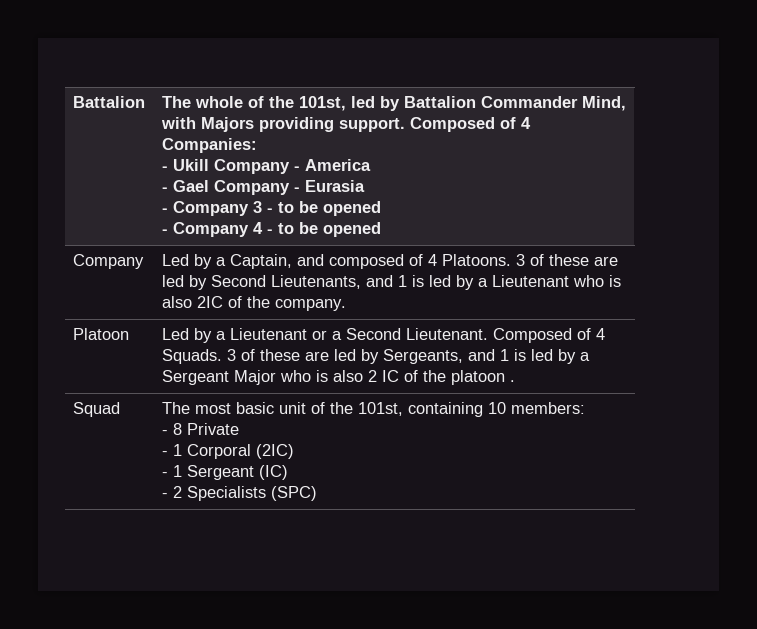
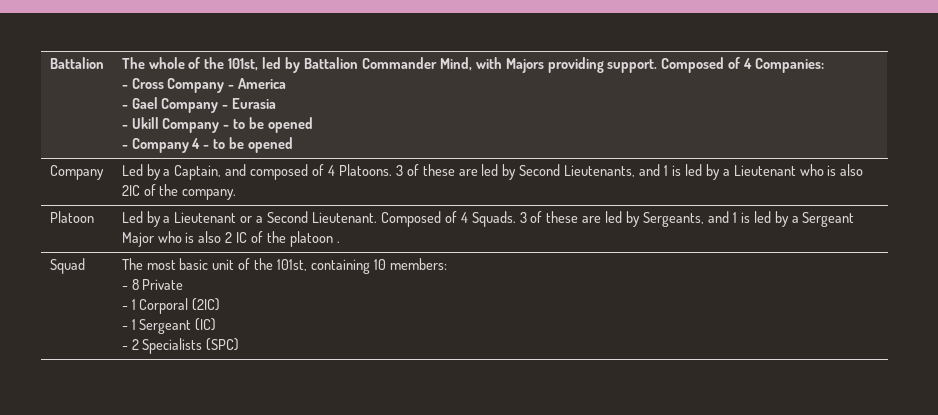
[173,159,210,171] Ukill -> [131,78,164,89] Cross
[173,201,263,216] Company 3 -> [131,117,220,133] Ukill Company

